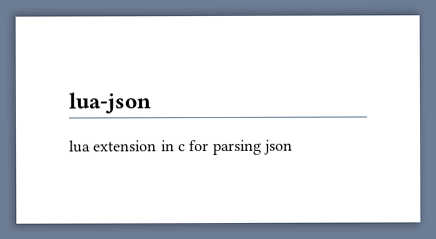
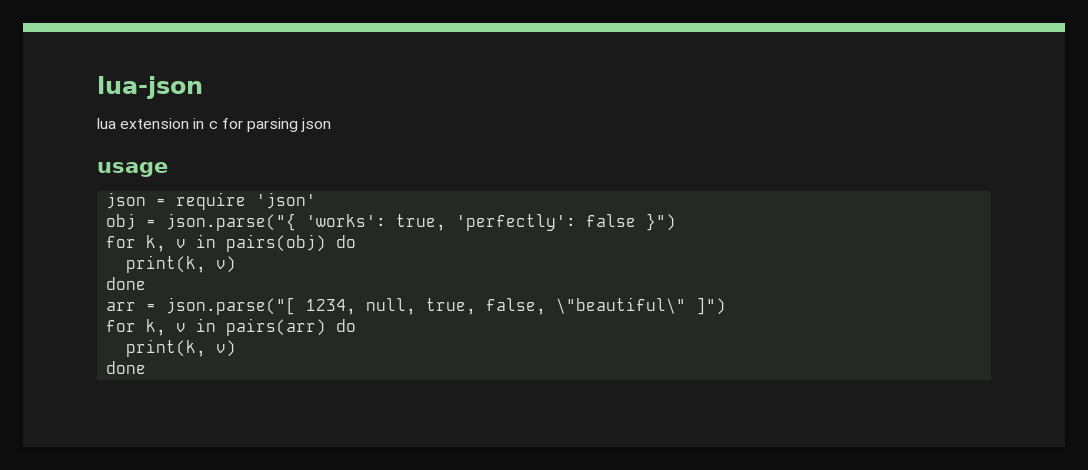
(293, 147) none -> [97,162,168,177] [106,192,317,210] [106,213,677,231] [106,234,357,252] [126,255,237,273] [106,277,147,290] [106,297,727,315] [106,318,357,336] [126,339,237,357] [106,361,147,374] // usage // json = require 'json' // obj = json.parse("{ 'works': true, 'perfectly': false }") // for k, v in pairs(obj) do // print(k, v) // done // arr = json.parse("[ 1234, null, true, false, \"beautiful\" ]") // for k, v in pairs(arr) do // print(k, v) // done

